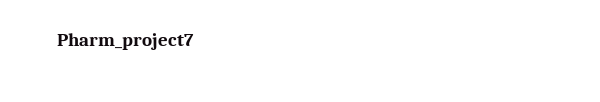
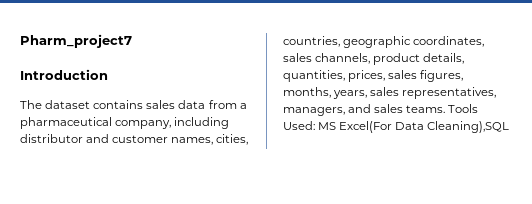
(194, 41) none -> [20,69,108,80] [20,100,247,109] [20,117,230,129] [20,134,249,145] [283,36,485,48] [283,53,465,65] [283,70,464,82] [283,87,497,99] [283,104,479,116] [283,121,510,133] // Introduction // The dataset contains sales data from a pharmaceutical company, including distributor and customer names, cities, countries, geographic coordinates, sales channels, product details, quantities, prices, sales figures, months, years, sales representatives, managers, and sales teams. Tools Used: MS Excel(For Data Cleaning),SQL

